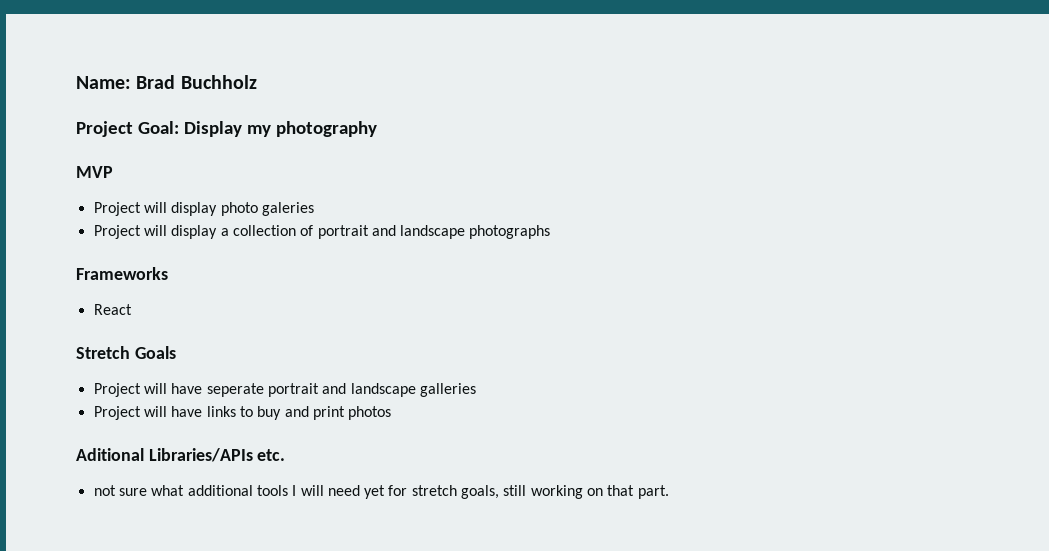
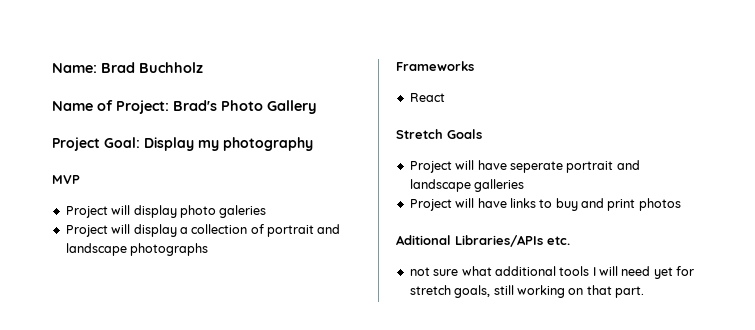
(257, 82) none -> [52,100,317,114] // Name of Project: Brad's Photo Gallery

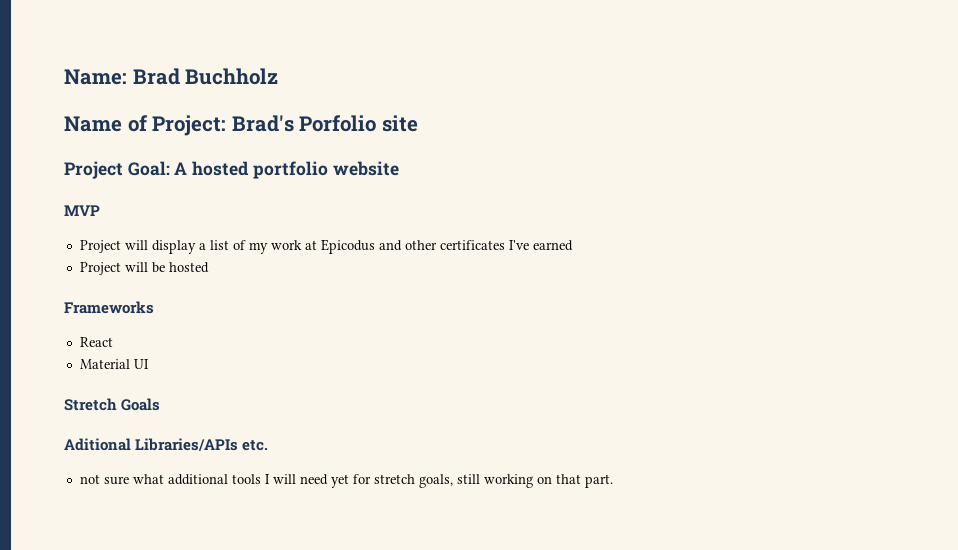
[221,100,317,114] Photo Gallery -> [299,115,418,132] Porfolio site
[144,137,313,151] Display my photography -> [174,161,399,179] A hosted portfolio website
[179,205,267,218] [65,224,341,237] [65,243,209,256] photo galeries // Project will display a collection of portrait and landscape photographs -> [198,239,573,254] [79,262,209,275] a list of my work at Epicodus and other certificates I've earned // Project will be hosted
(445, 97) none -> [79,359,149,369] // Material UI
[409,160,640,173] [409,179,525,192] [409,198,681,211] // Project will have seperate portrait and landscape galleries // Project will have links to buy and print photos -> (161, 404) none

